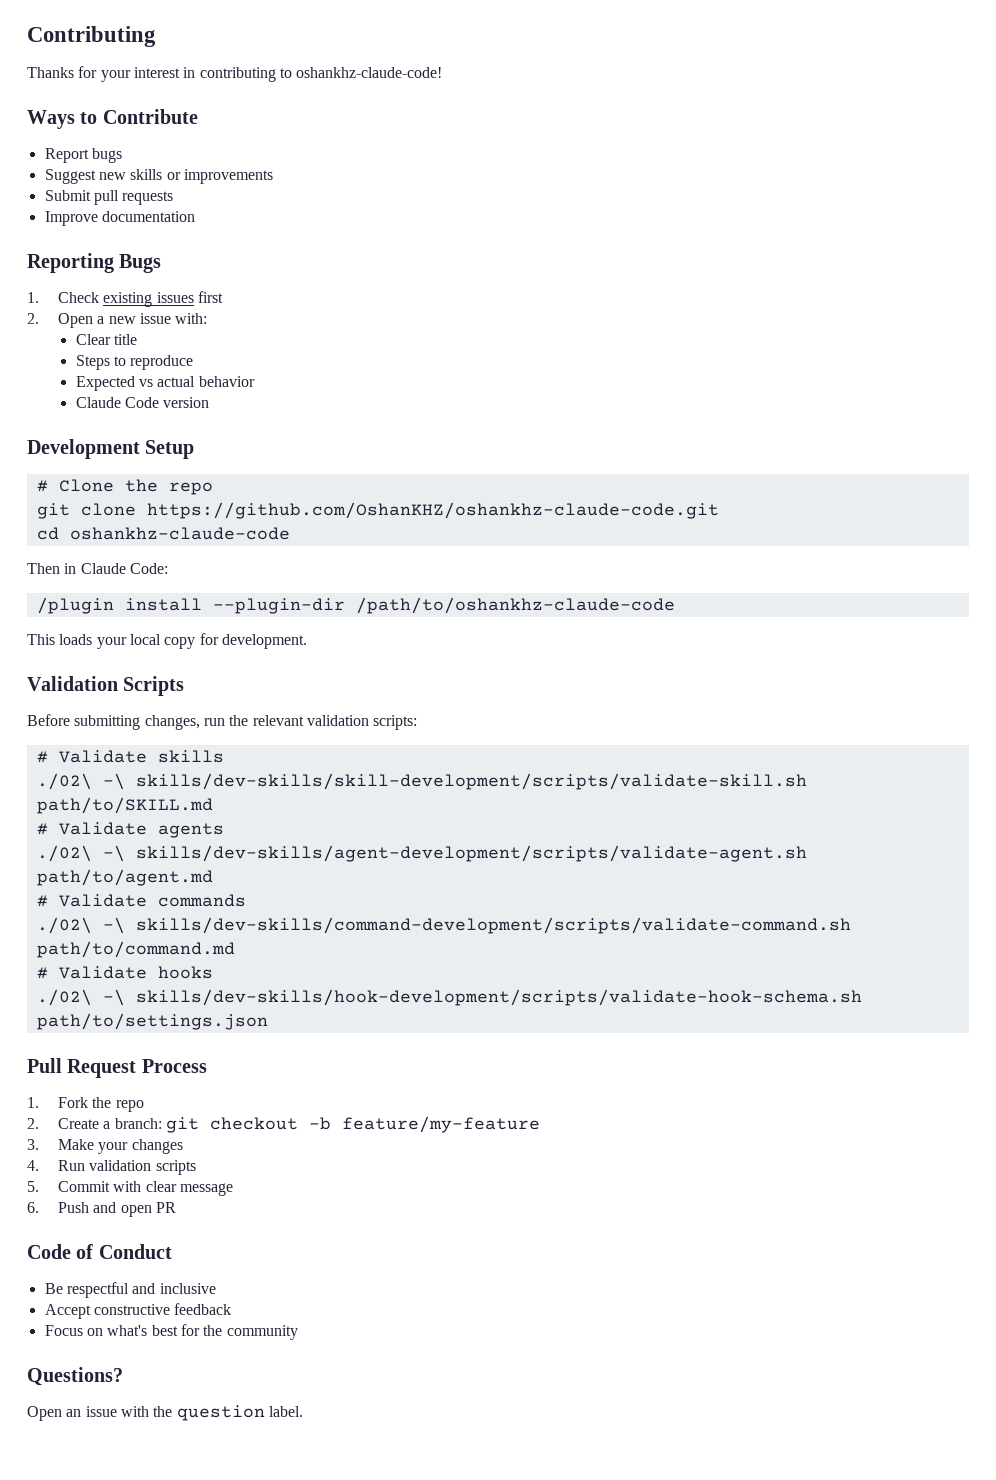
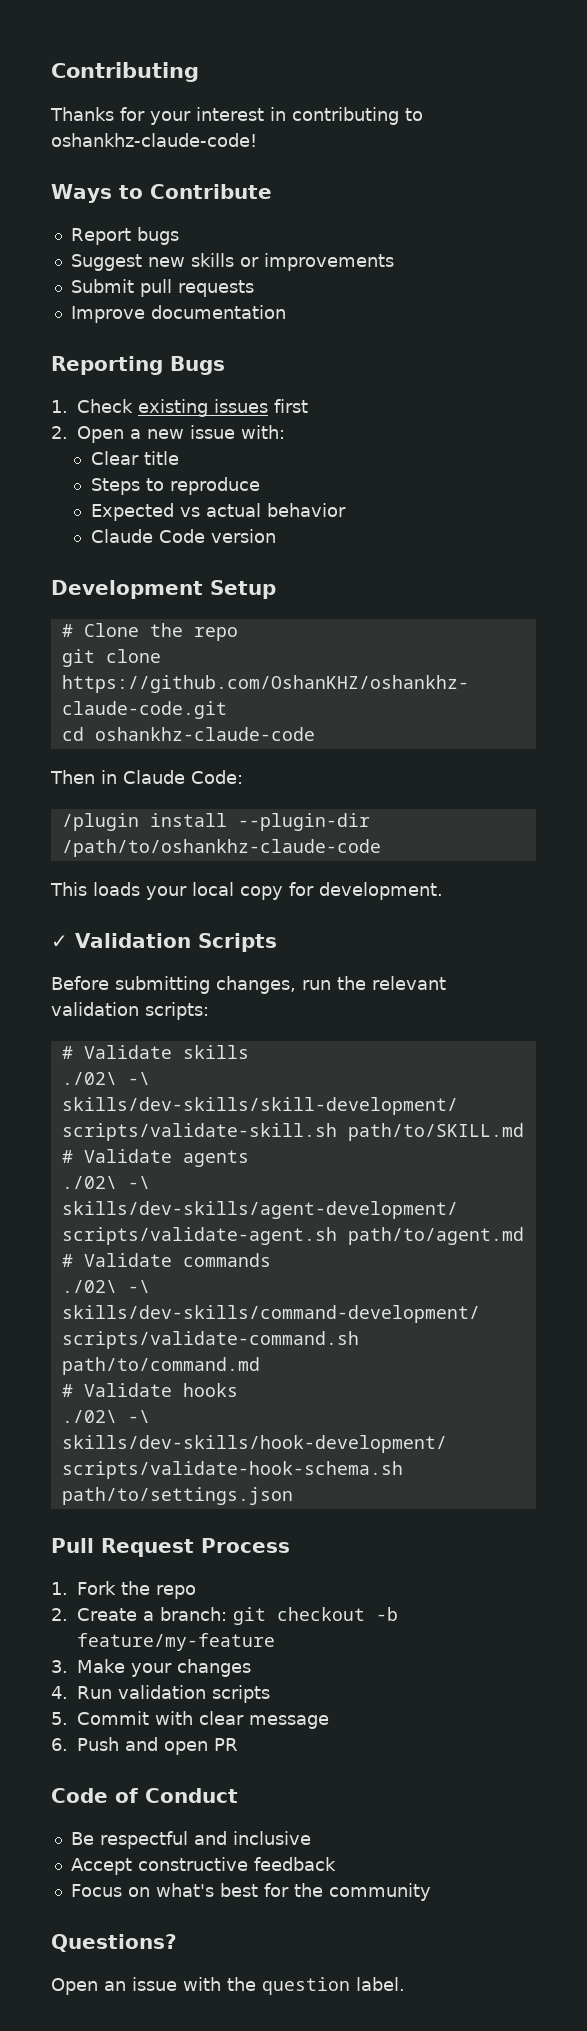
(307, 641) none -> [51,935,68,948] ✓

